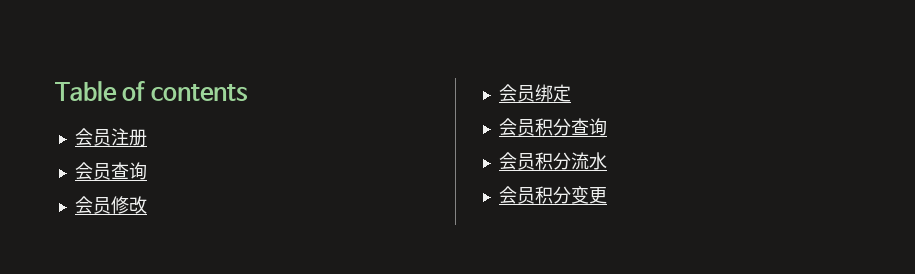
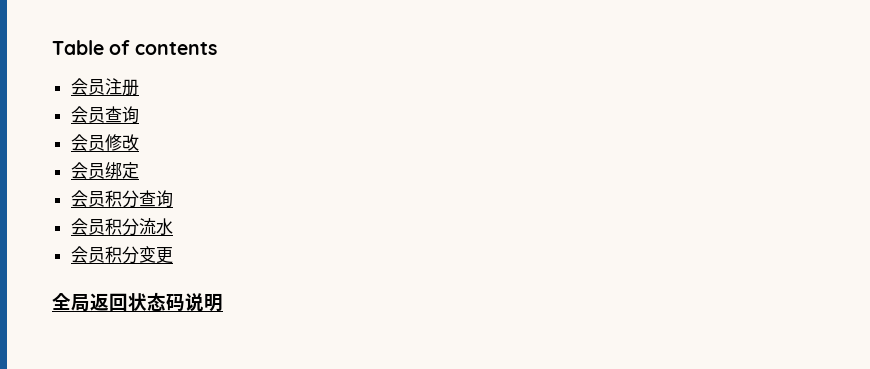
(607, 195) none -> [52,292,223,312] // 全局返回状态码说明

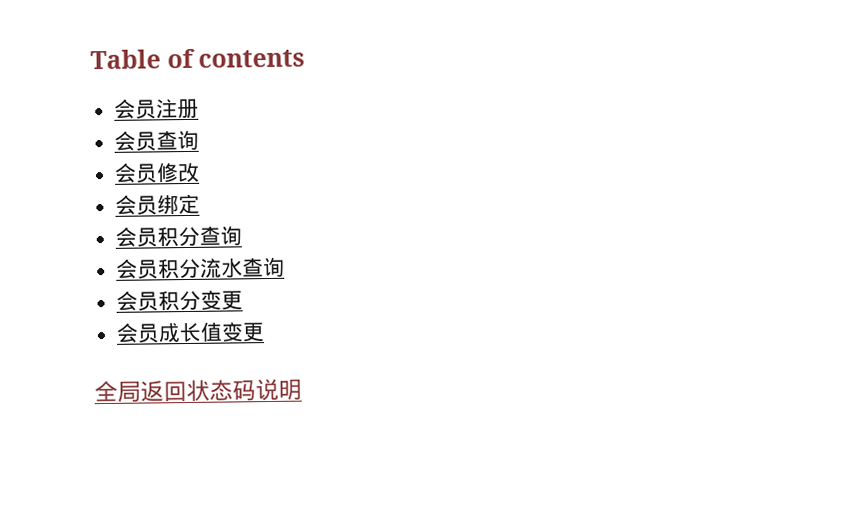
(173, 226) none -> [242,256,286,278] 查询
(173, 255) none -> [116,322,266,344] // 会员成长值变更

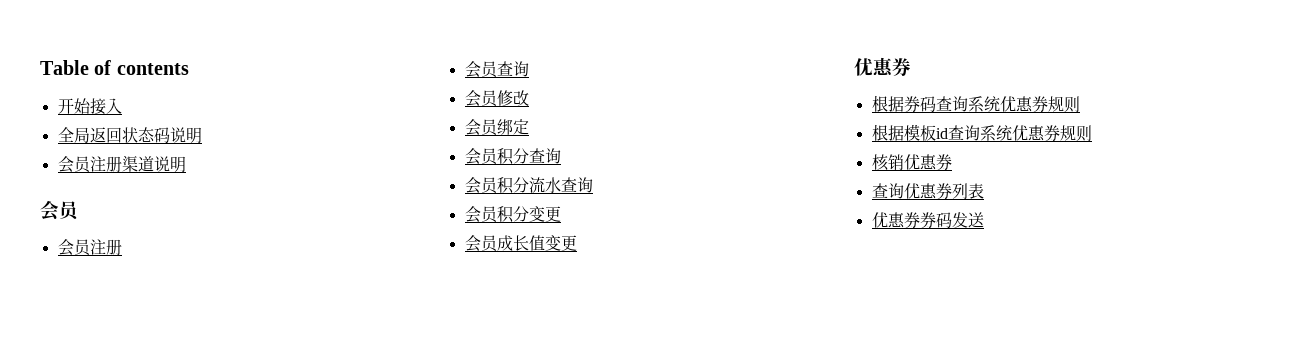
(306, 58) none -> [57,98,122,115] [57,127,202,144] [57,156,186,173] [40,200,80,221] // 开始接入 // 全局返回状态码说明 // 会员注册渠道说明 // 会员
[94,378,302,403] 全局返回状态码说明 -> [854,57,911,77] [871,95,1080,113] [871,124,1092,142] [871,154,952,171] [871,183,984,200] [871,212,984,229] 优惠券 // 根据券码查询系统优惠券规则 // 根据模板id查询系统优惠券规则 // 核销优惠券 // 查询优惠券列表 // 优惠券券码发送

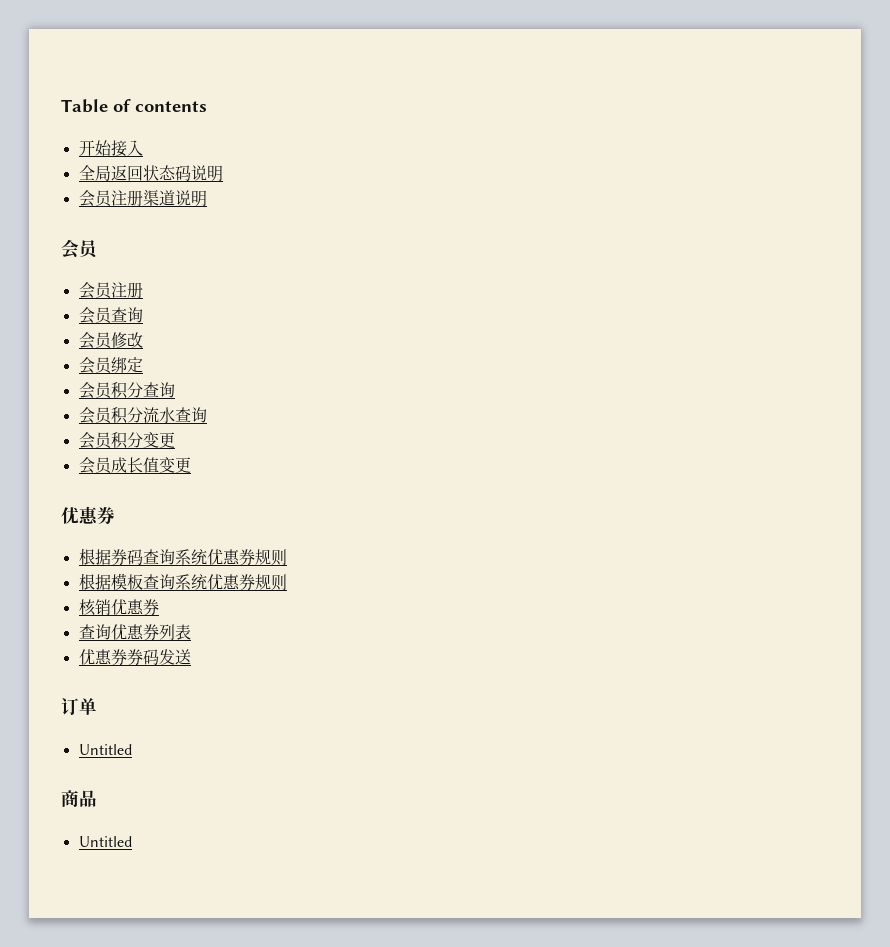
[935,128,948,139] id -> (143, 582) none
(984, 220) none -> [61,698,97,715] [78,744,132,755] [61,790,97,807] [78,836,132,847] // 订单 // Untitled // 商品 // Untitled

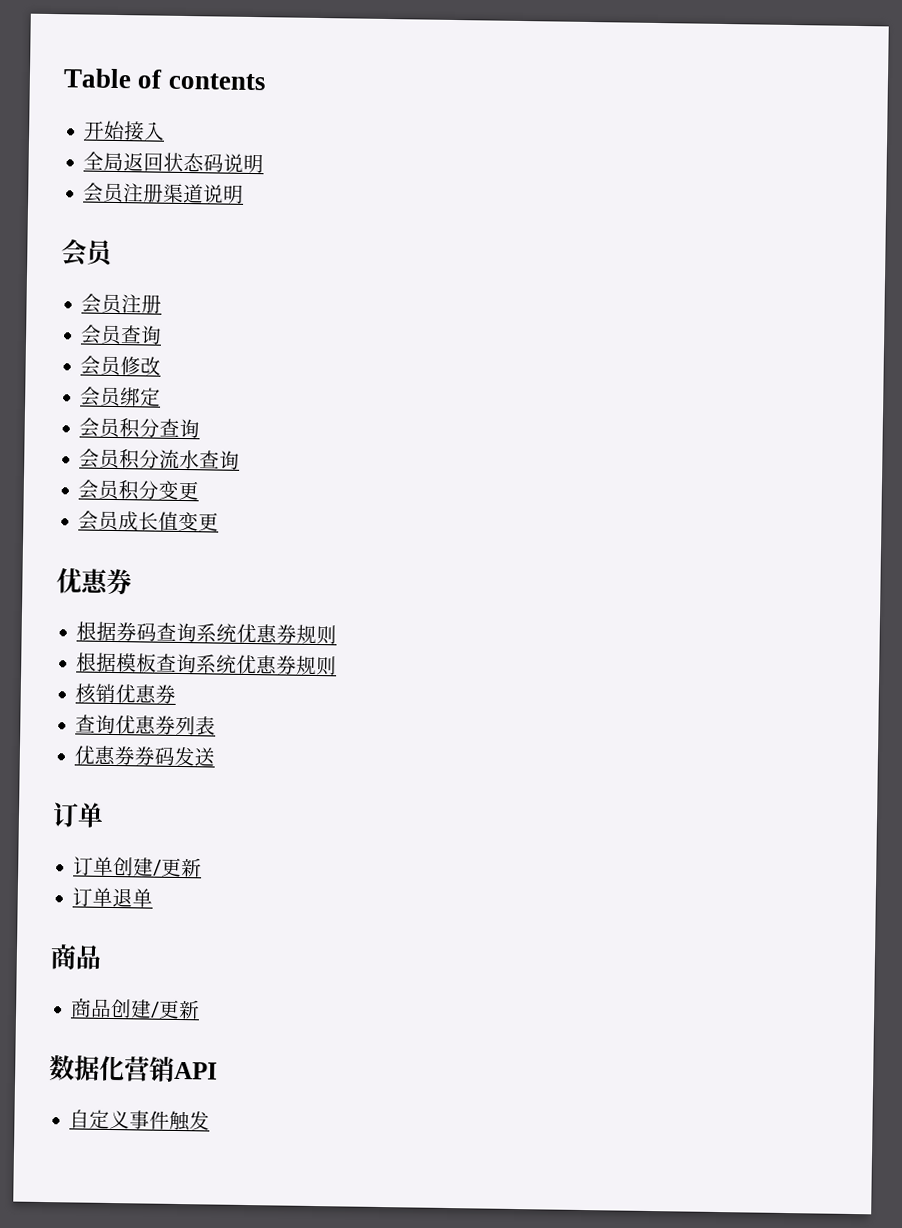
[78,744,132,755] [61,790,97,807] [78,836,132,847] Untitled // 商品 // Untitled -> [73,856,203,878] [72,887,154,908] [50,944,102,970] [70,998,201,1020] [49,1055,218,1082] [69,1109,211,1132] 订单创建/更新 // 订单退单 // 商品 // 商品创建/更新 // 数据化营销API // 自定义事件触发

